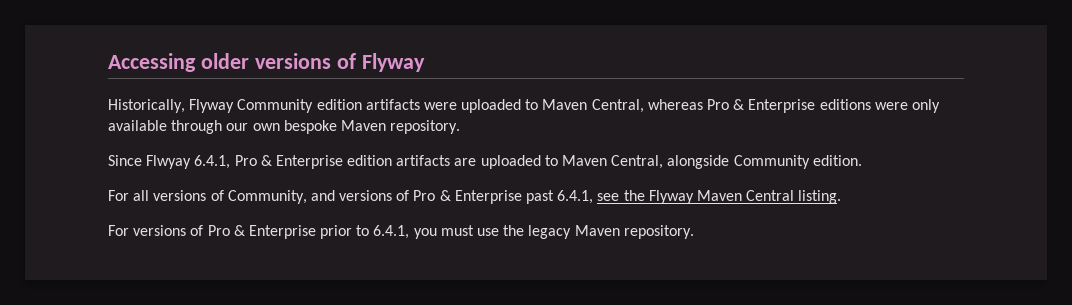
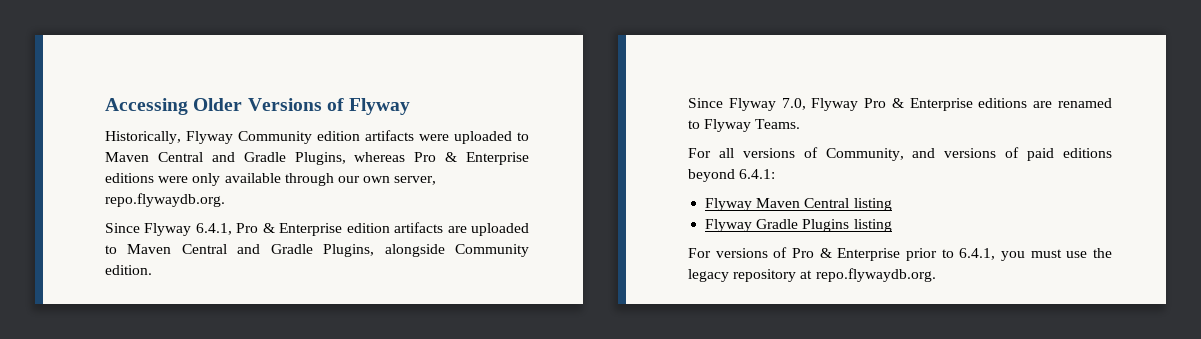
[200,53,331,69] older versions -> [193,98,322,111] Older Versions
[591,99,644,113] Central, -> [157,152,346,165] Central and Gradle Plugins,
[283,120,461,134] [108,155,192,169] bespoke Maven repository. // Since Flwyay -> [394,176,437,185] [105,193,225,207] [105,223,192,236] server, repo.flywaydb.org. // Since Flyway
[611,155,664,169] Central, -> [181,244,375,257] Central and Gradle Plugins,
(862, 160) none -> [688,98,1112,111] [688,119,801,132] // Since Flyway 7.0, Flyway Pro & Enterprise editions are renamed to Flyway Teams.
[413,190,842,204] Pro & Enterprise past 6.4.1, see the Flyway Maven Central listing. -> [1027,148,1112,161] [688,169,776,182] [705,198,892,211] [705,219,892,232] paid editions beyond 6.4.1: // Flyway Maven Central listing // Flyway Gradle Plugins listing
[574,225,694,239] Maven repository. -> [733,268,936,282] repository at repo.flywaydb.org.

